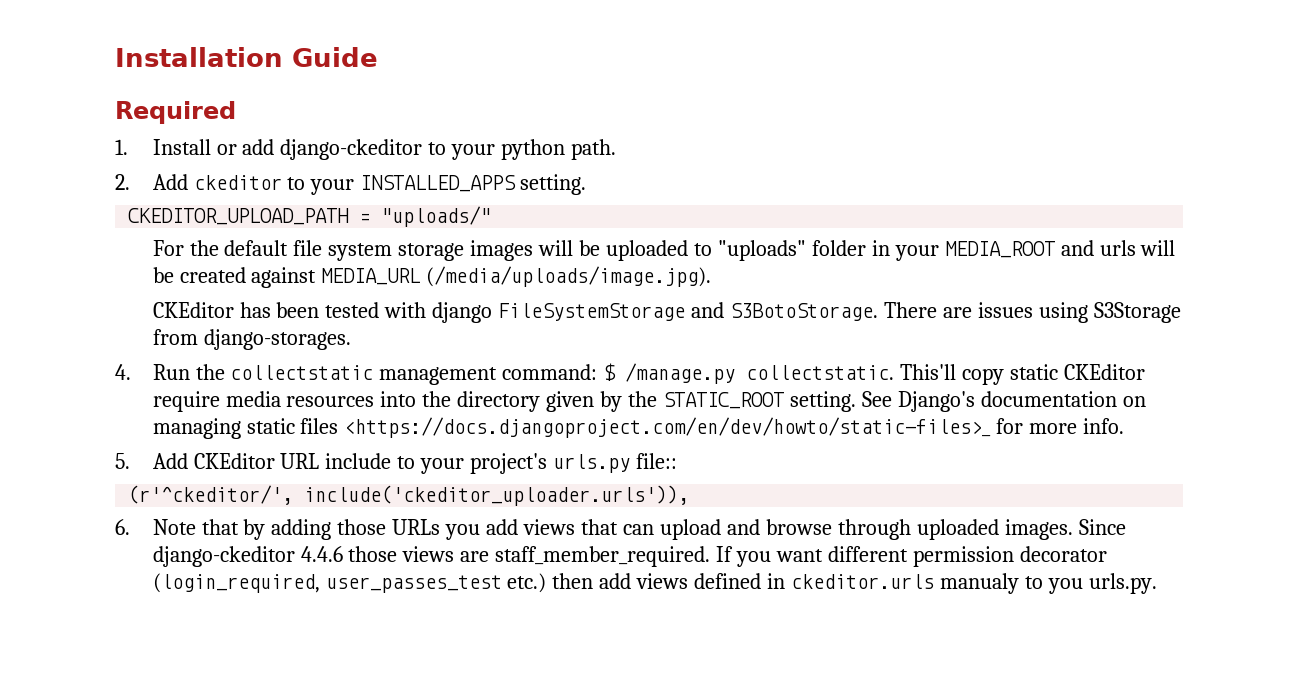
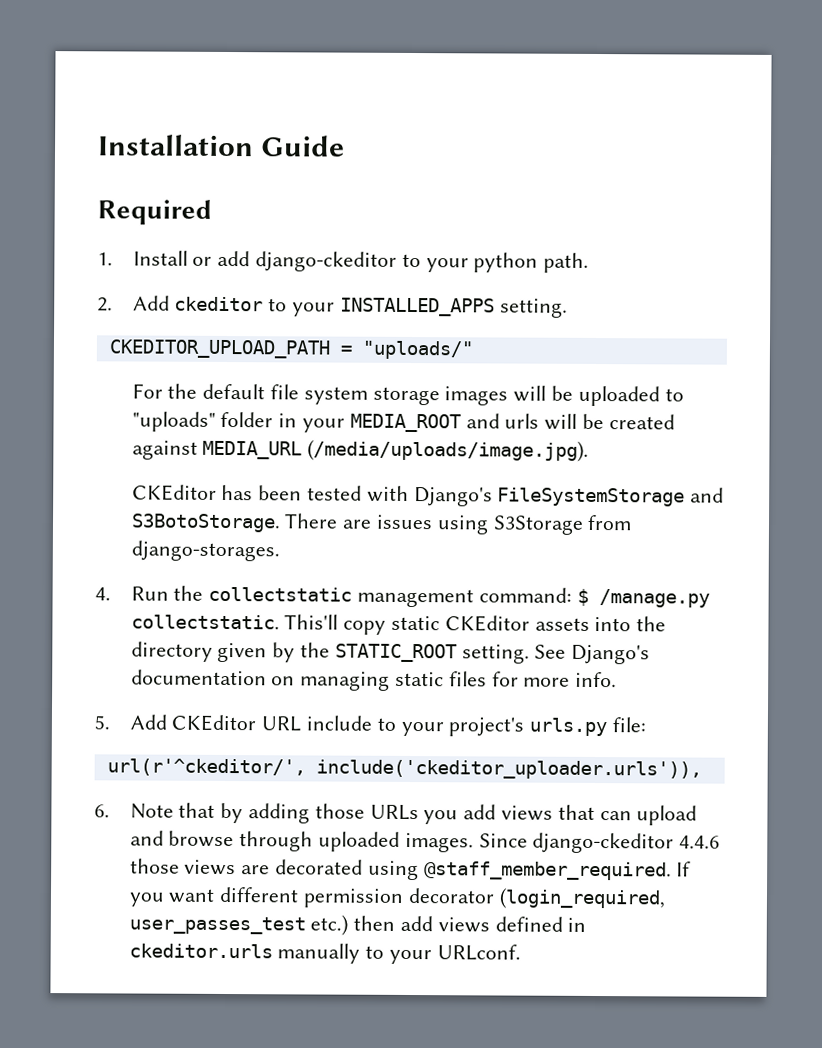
[432,302,493,323] django -> [413,487,493,507] Django's
[152,391,375,412] require media resources -> [534,617,590,631] assets
[344,417,992,438] <https://docs.djangoproject.com/en/dev/howto/static-files>_ -> (487, 679) none
[636,453,678,469] [128,485,294,505] file:: // (r'^ckeditor/', -> [612,717,647,733] [106,758,306,777] file: // url(r'^ckeditor/',
[495,546,711,567] staff_member_required. -> [274,859,672,881] decorated using @staff_member_required.
[940,573,1157,594] manualy to you urls.py. -> [277,943,521,965] manually to your URLconf.

